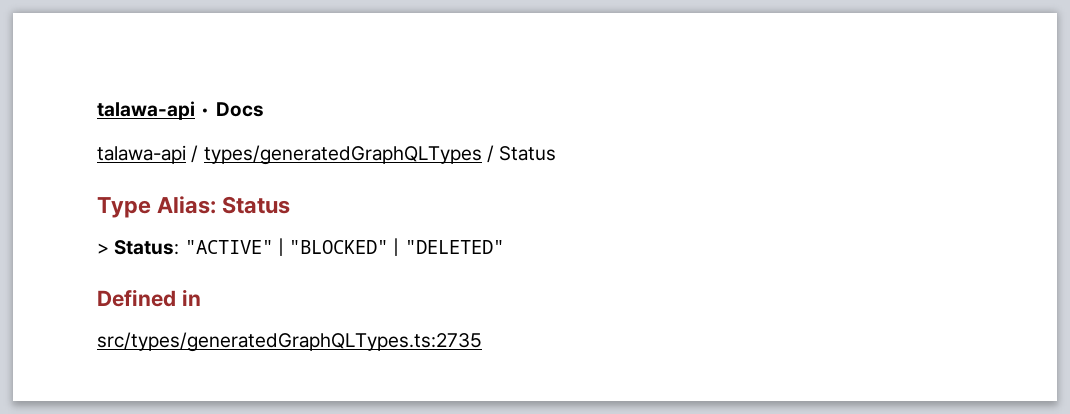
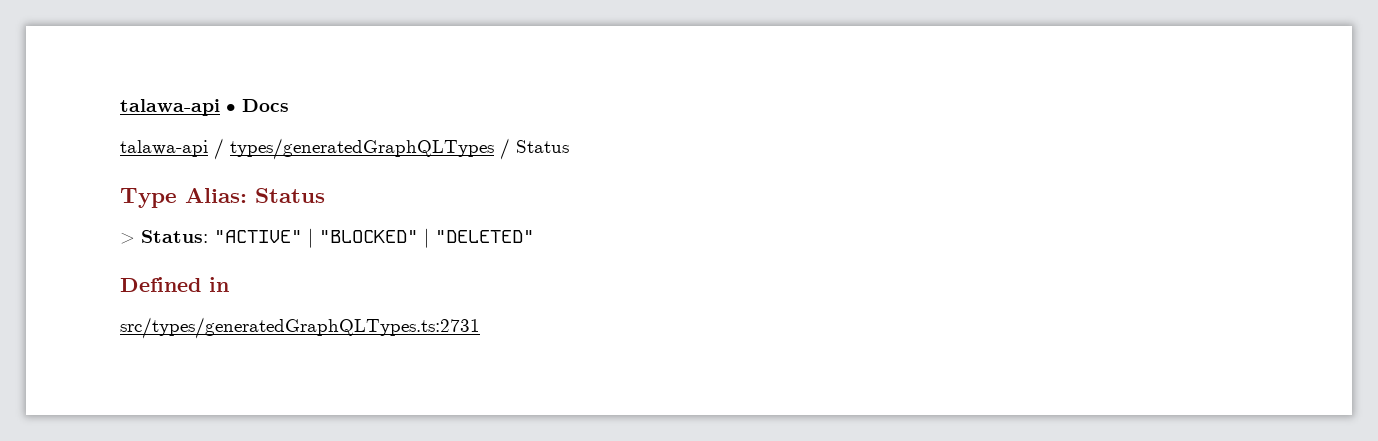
[97,332,482,352] src/types/generatedGraphQLTypes.ts:2735 -> [120,317,480,339] src/types/generatedGraphQLTypes.ts:2731

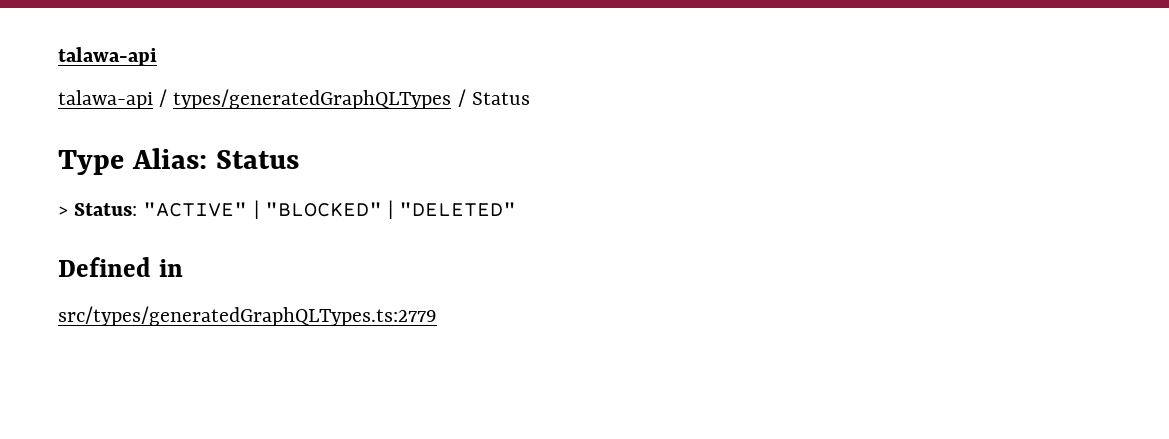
[120,99,289,116] talawa-api • Docs -> [58,47,157,66] talawa-api
[120,317,480,339] src/types/generatedGraphQLTypes.ts:2731 -> [58,306,437,326] src/types/generatedGraphQLTypes.ts:2779

